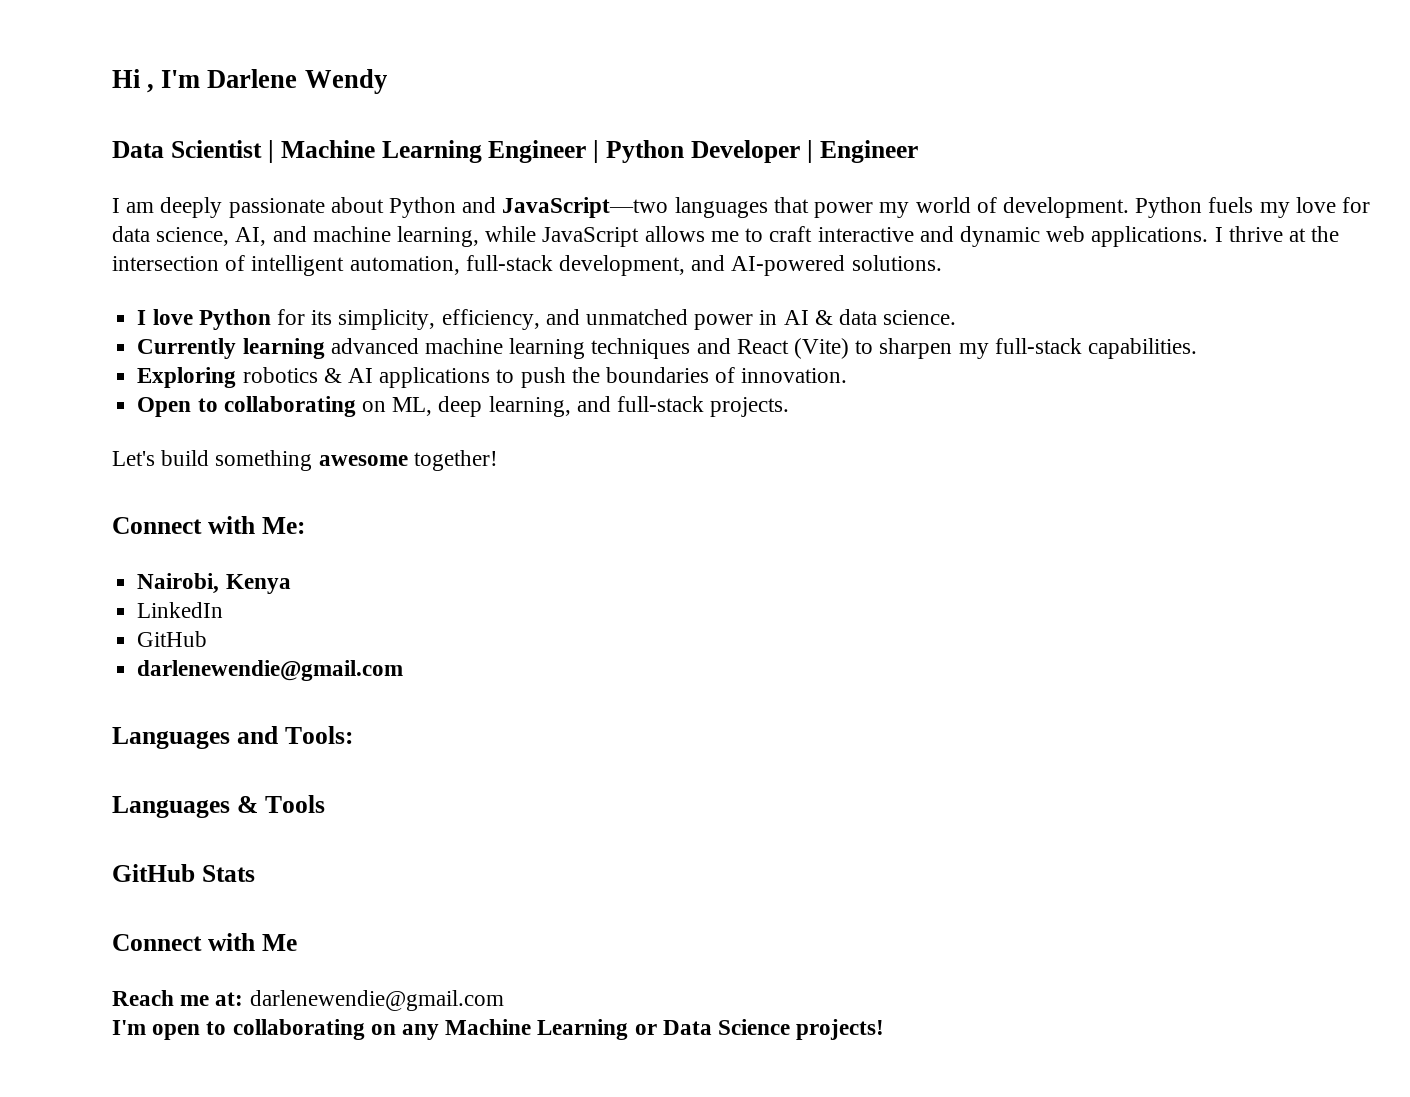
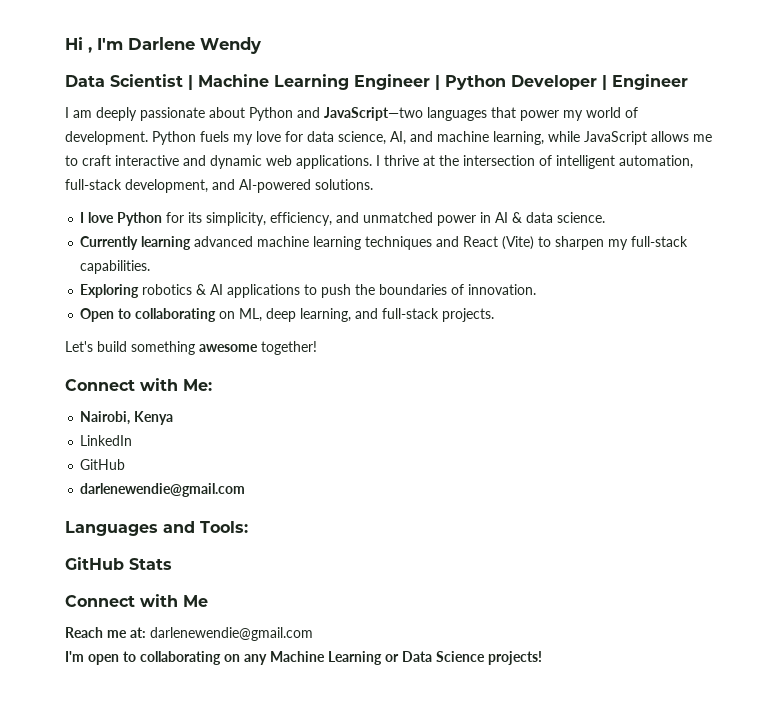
[112,795,325,818] // Languages & Tools -> (248, 527) none

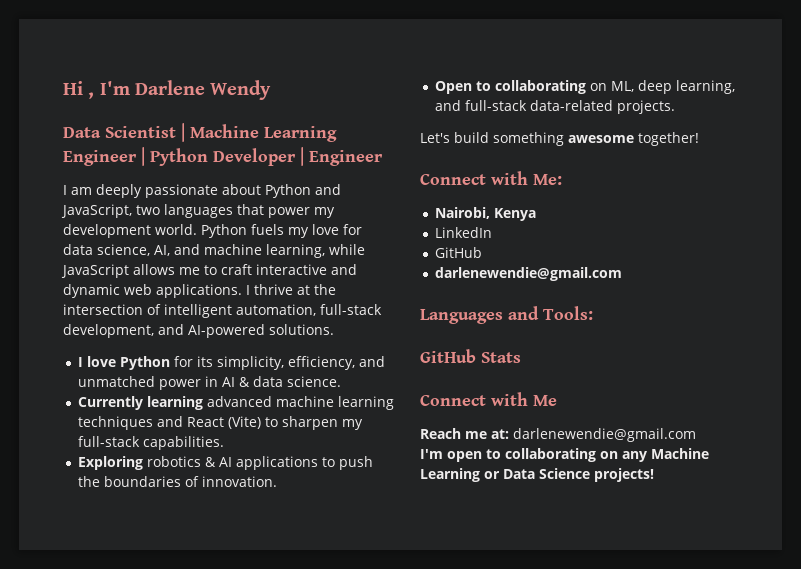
[324,107,423,121] JavaScript—two -> [61,204,160,218] JavaScript, two
[586,107,638,118] [65,131,148,145] world of development. -> [63,224,197,238] development world.
(440, 313) none -> [529,100,613,111] data-related

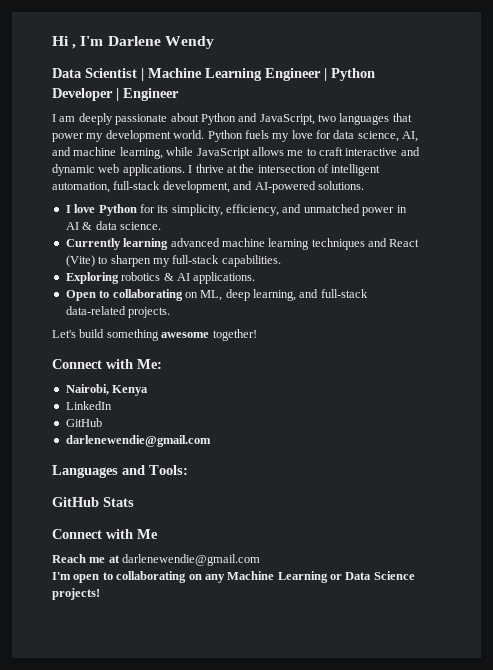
[235,456,373,470] [77,476,277,487] applications to push the boundaries of innovation. -> [193,272,256,284] applications.
[491,429,509,439] at: -> [108,555,120,563] at

